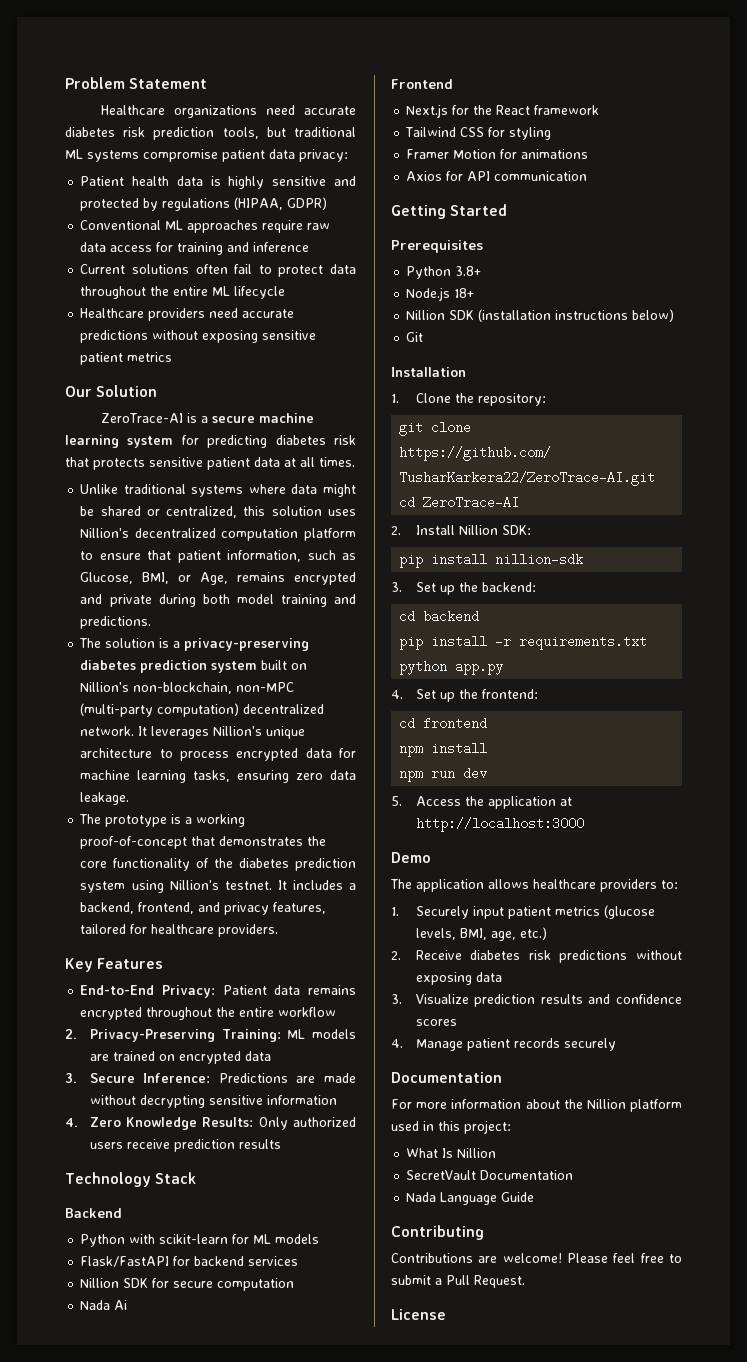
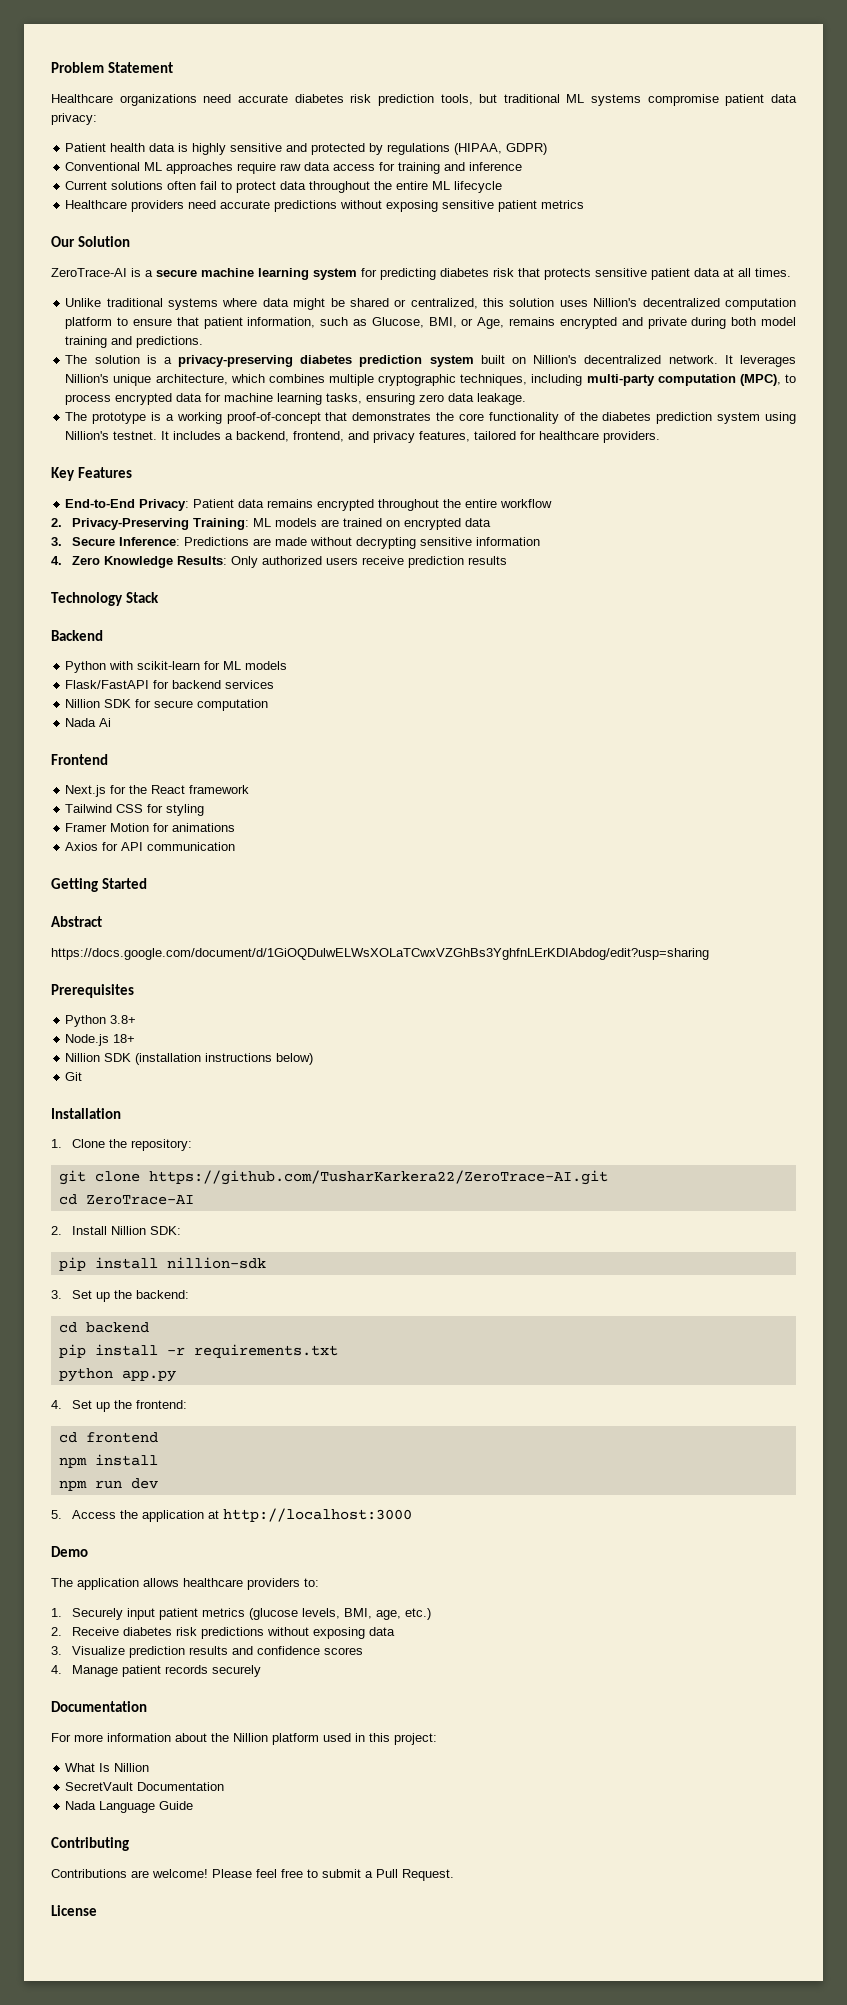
[133,682,295,694] [80,703,240,717] non-blockchain, non-MPC (multi-party computation) -> (578, 359) none
[80,748,153,758] architecture -> [155,374,781,386] architecture, which combines multiple cryptographic techniques, including multi-party computation (MPC),
(508, 210) none -> [51,916,102,927] [51,948,709,960] // Abstract // https://docs.google.com/document/d/1GiOQDulwELWsXOLaTCwxVZGhBs3YghfnLErKDIAbdog/edit?usp=sharing

